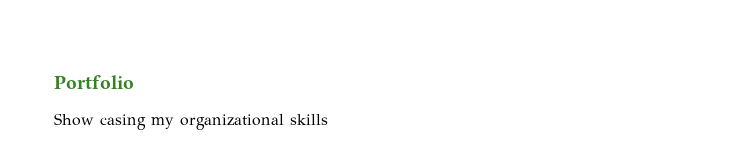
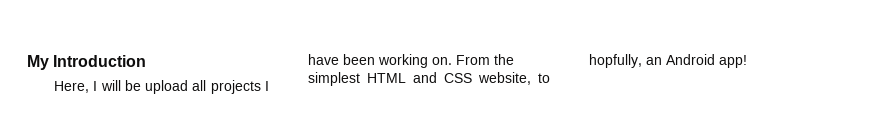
[54,75,134,89] [54,113,328,130] Portfolio // Show casing my organizational skills -> [27,55,147,70] [54,80,269,94] [308,54,514,68] [308,72,550,86] [589,54,747,68] My Introduction // Here, I will be upload all projects I have been working on. From the simplest HTML and CSS website, to hopfully, an Android app!

